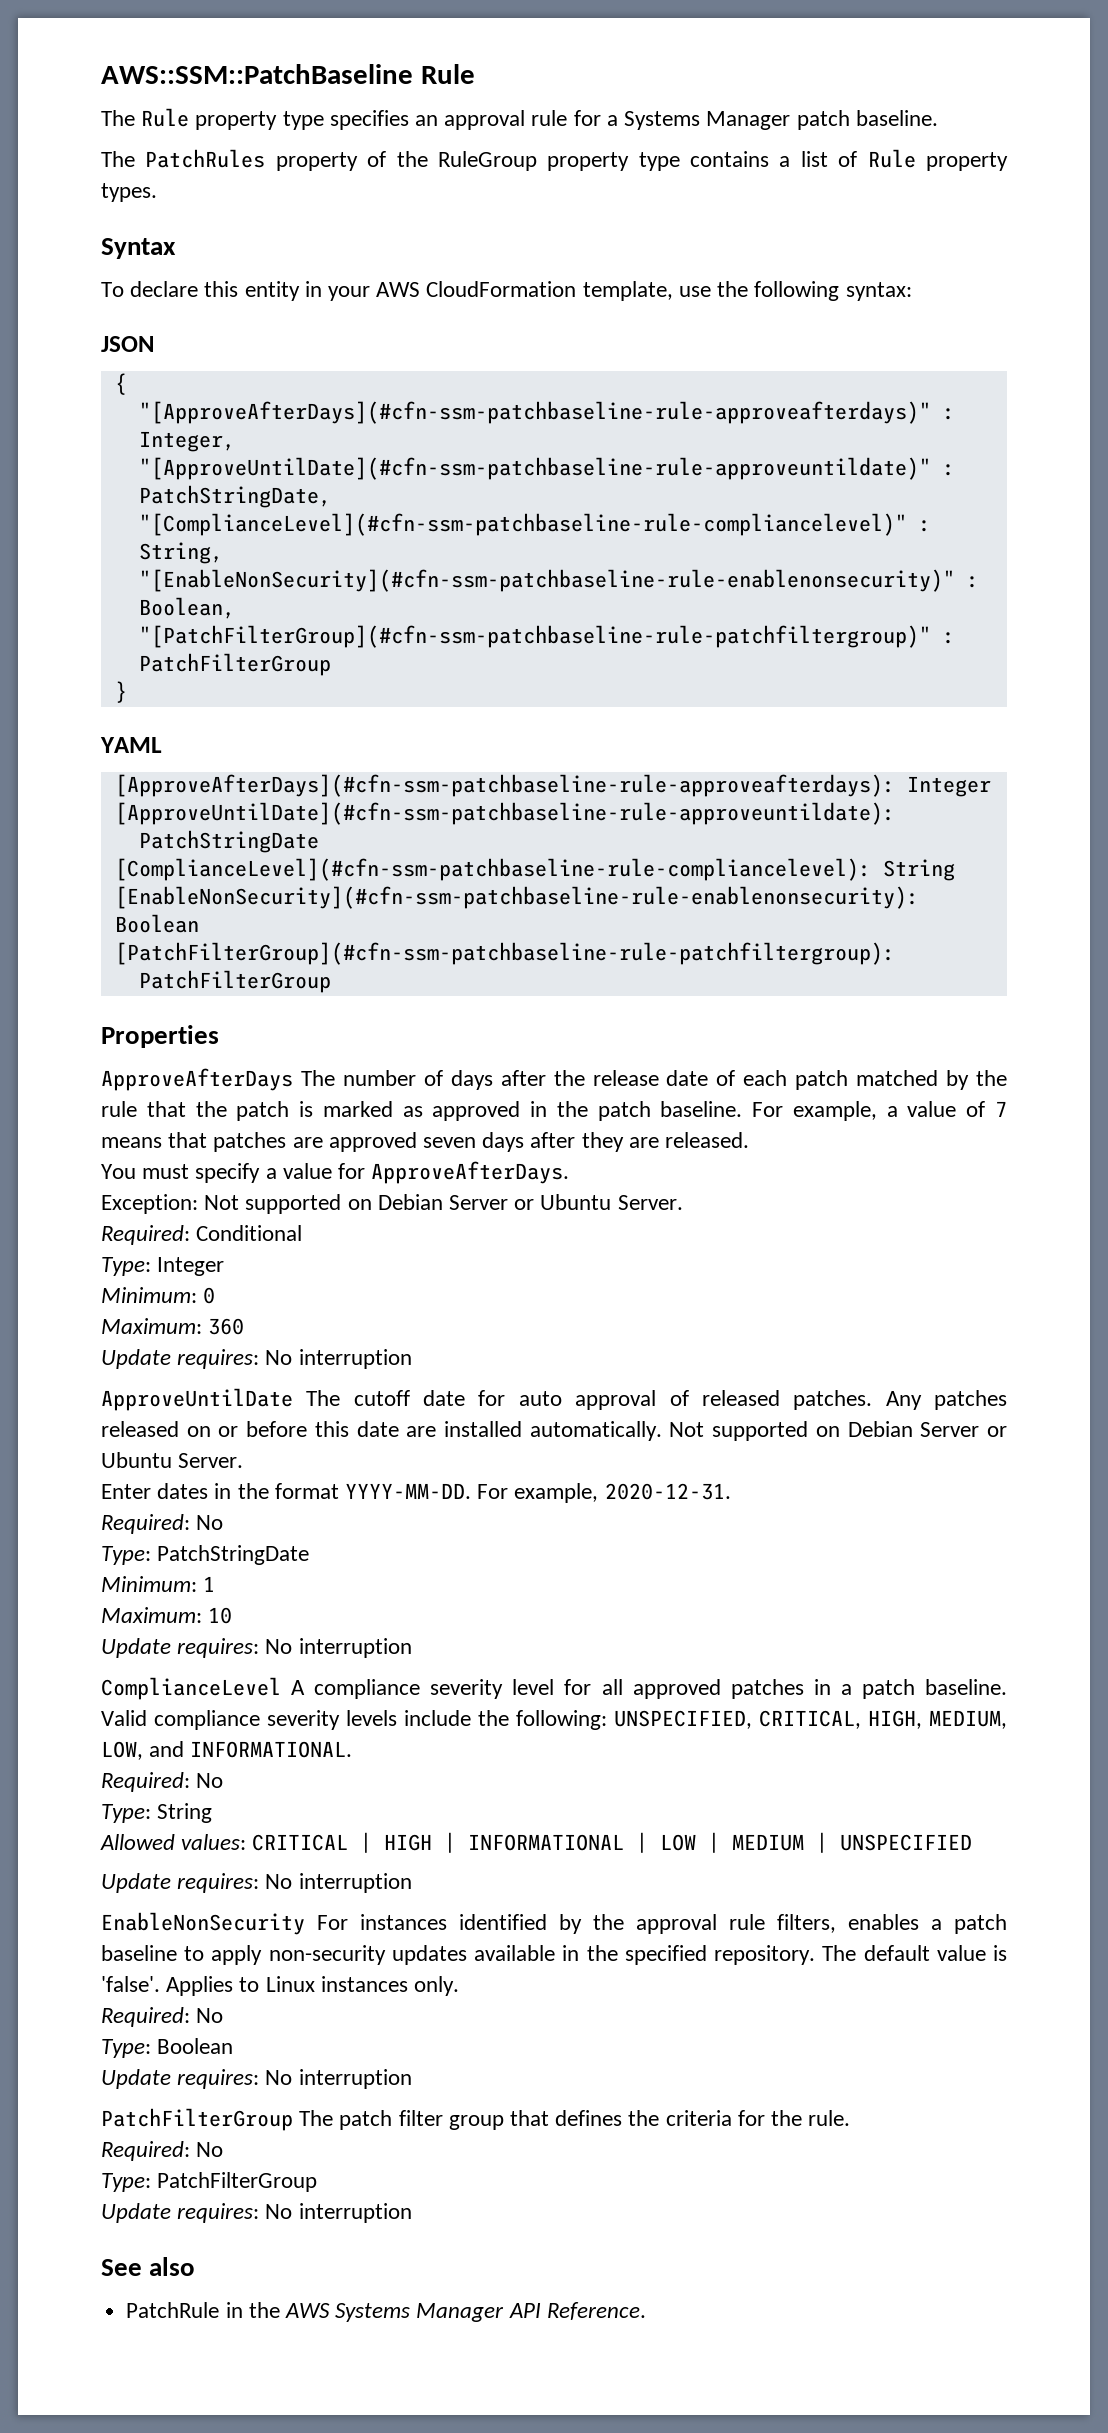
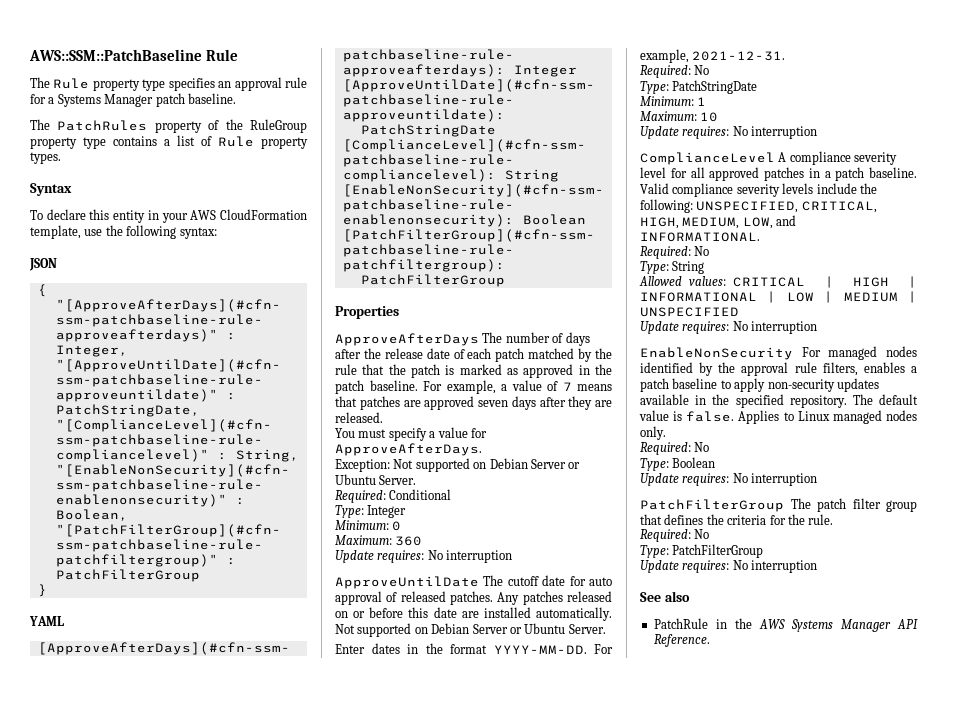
[604,1483,731,1500] 2020-12-31. -> [692,51,786,61] 2021-12-31.
[360,1914,447,1930] instances -> [828,346,917,360] managed nodes
[101,1976,160,1992] 'false'. -> [686,411,735,422] false.
[320,1976,408,1992] instances -> [832,410,917,424] managed nodes

